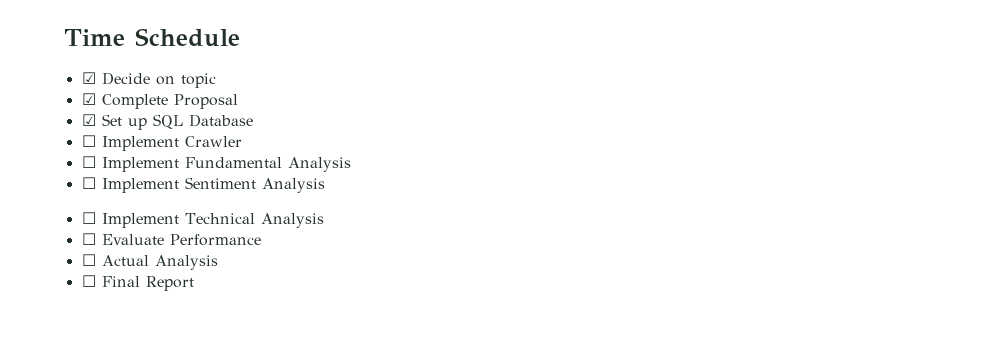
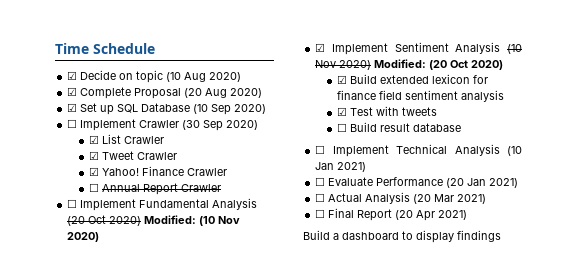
(216, 80) none -> [166,72,242,82] (10 Aug 2020)
(238, 101) none -> [184,88,263,98] (20 Aug 2020)
(253, 120) none -> [193,104,267,115] (10 Sep 2020)
[81,156,351,172] [81,177,325,193] // ☐ Implement Fundamental Analysis // ☐ Implement Sentiment Analysis -> [182,120,259,131] [88,134,164,144] [88,151,177,160] [88,166,227,176] [88,183,221,195] [67,198,258,211] [67,215,241,226] [67,232,100,242] [315,42,522,55] [315,59,504,70] [336,74,488,84] [336,90,504,102] [336,106,437,116] [336,122,461,132] (30 Sep 2020) // ☑ List Crawler // ☑ Tweet Crawler // ☑ Yahoo! Finance Crawler // ☐ Annual Report Crawler // ☐ Implement Fundamental Analysis (20 Oct 2020) Modified: (10 Nov 2020) // ☑ Implement Sentiment Analysis (10 Nov 2020) Modified: (20 Oct 2020) // ☑ Build extended lexicon for finance field sentiment analysis // ☑ Test with tweets // ☐ Build result database
(324, 220) none -> [507,146,522,156] [315,162,367,172] (10 Jan 2021)
(261, 240) none -> [446,178,519,188] (20 Jan 2021)
(218, 262) none -> [413,194,487,204] (20 Mar 2021)
(194, 283) none -> [395,210,468,221] [303,230,501,243] (20 Apr 2021) // Build a dashboard to display findings

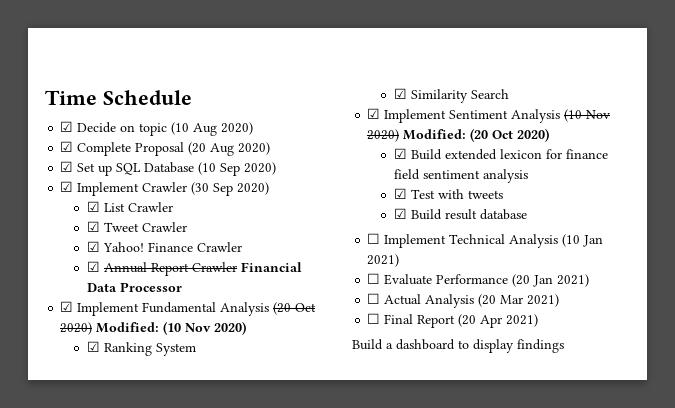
[67,119,78,128] ☐ -> [60,181,74,192] ☑
[88,183,99,192] ☐ -> [87,261,101,272] ☑
[67,199,78,208] // ☐ -> [241,262,303,272] [87,282,183,292] [60,301,74,312] Financial Data Processor // ☑
(100, 237) none -> [87,341,197,356] [394,88,510,103] // ☑ Ranking System // ☑ Similarity Search
[336,123,347,132] ☐ -> [394,208,408,219] ☑

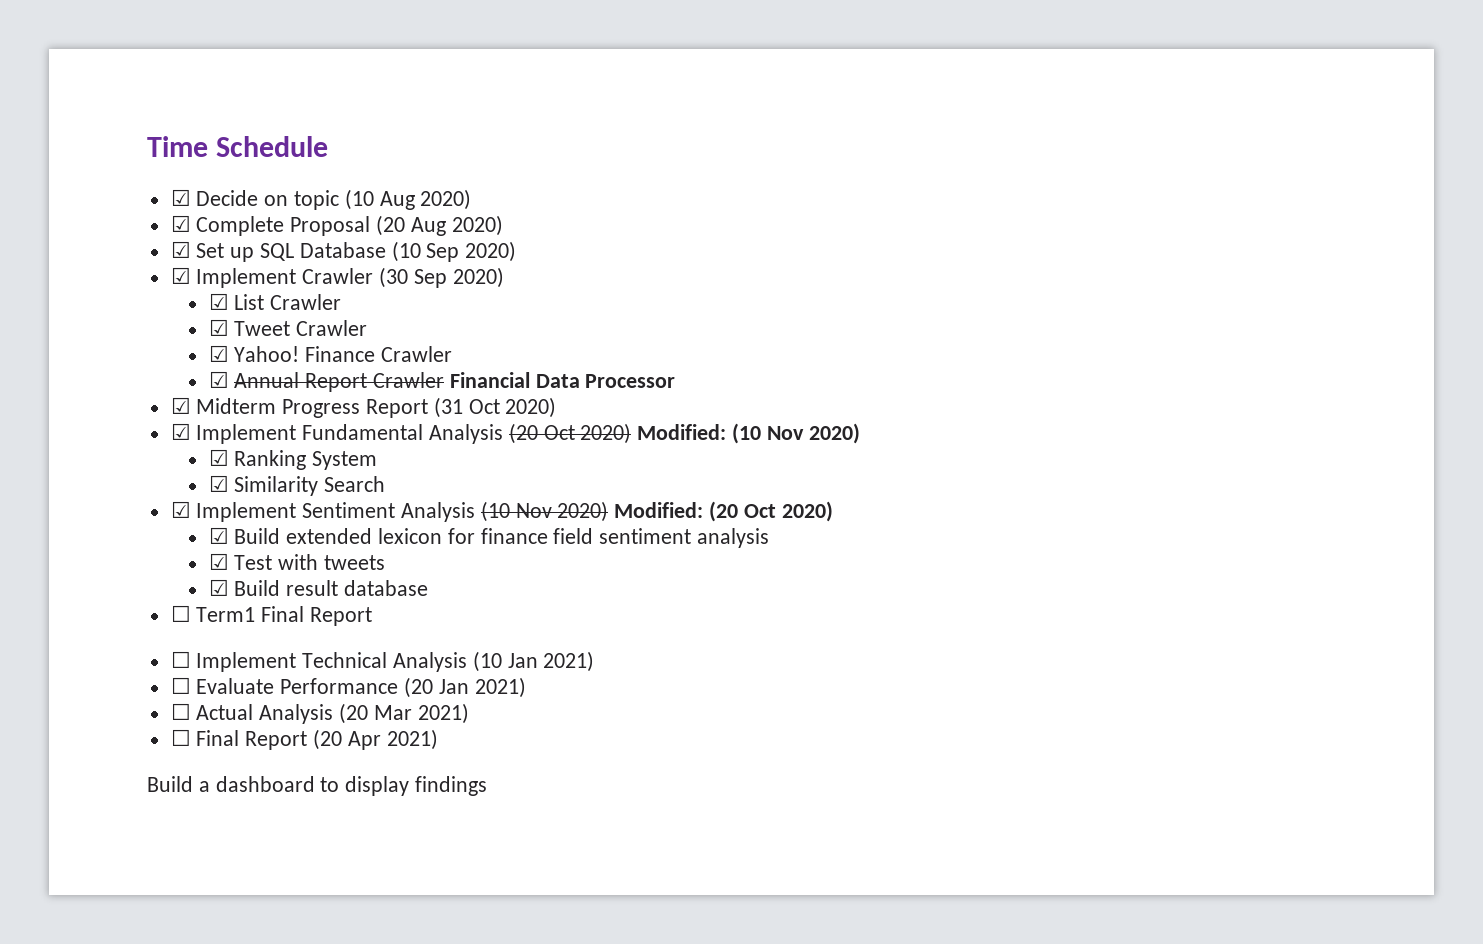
(183, 287) none -> [170,397,557,418] // ☑ Midterm Progress Report (31 Oct 2020)
(528, 214) none -> [170,605,373,626] // ☐ Term1 Final Report

